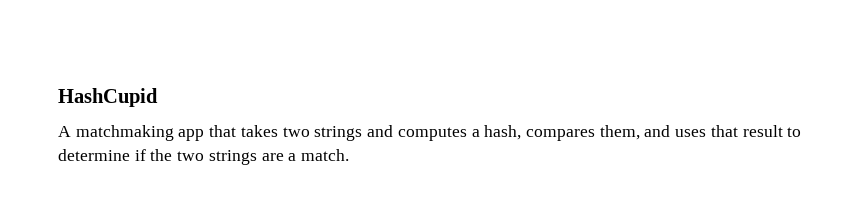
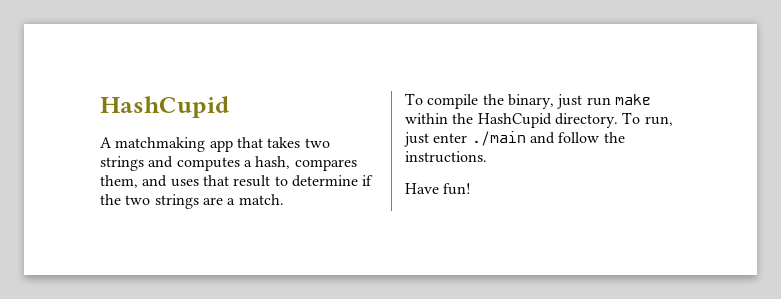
(350, 155) none -> [405,93,651,109] [405,112,673,128] [404,131,625,147] [405,151,487,163] [405,183,472,195] // To compile the binary, just run make within the HashCupid directory. To run, just enter ./main and follow the instructions. // Have fun!

